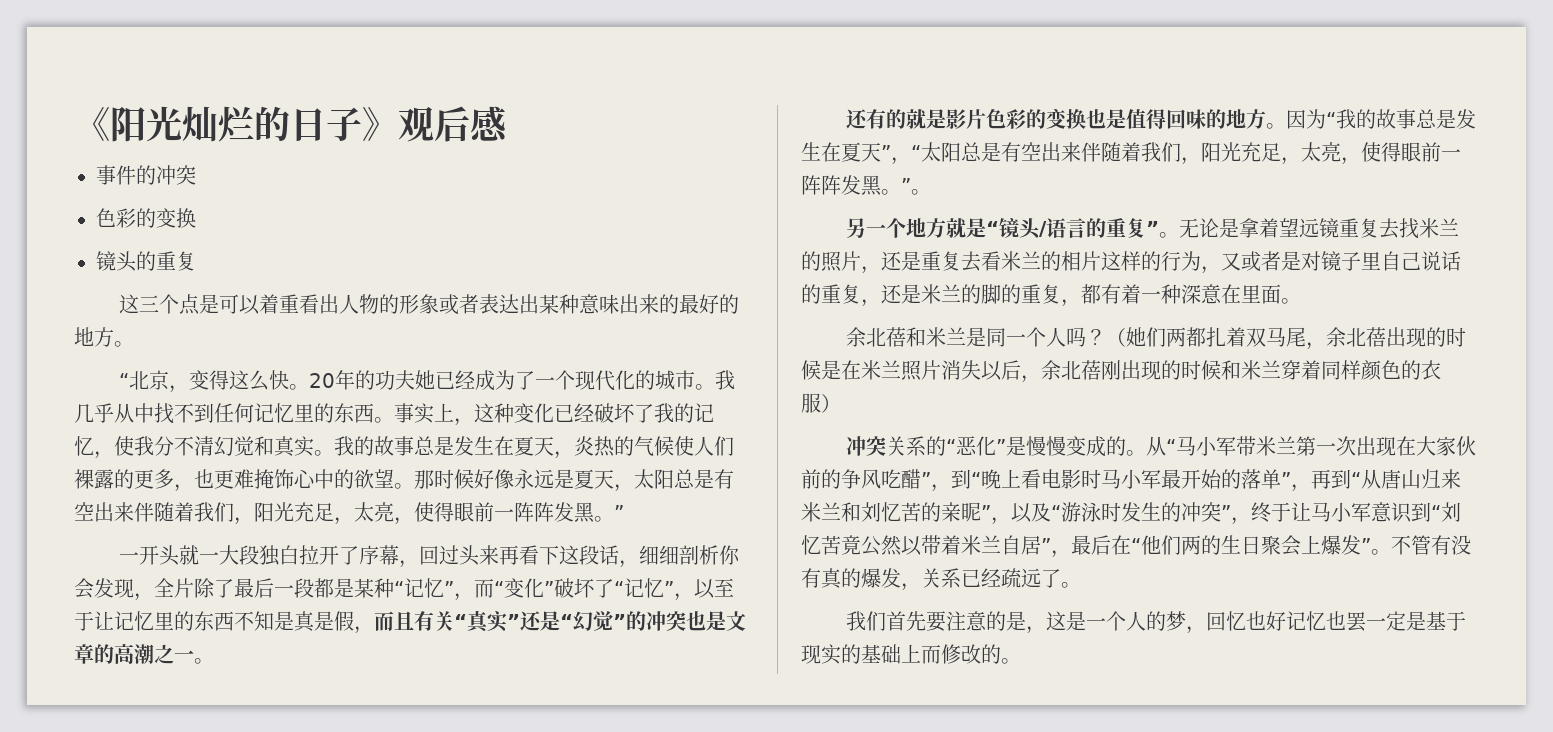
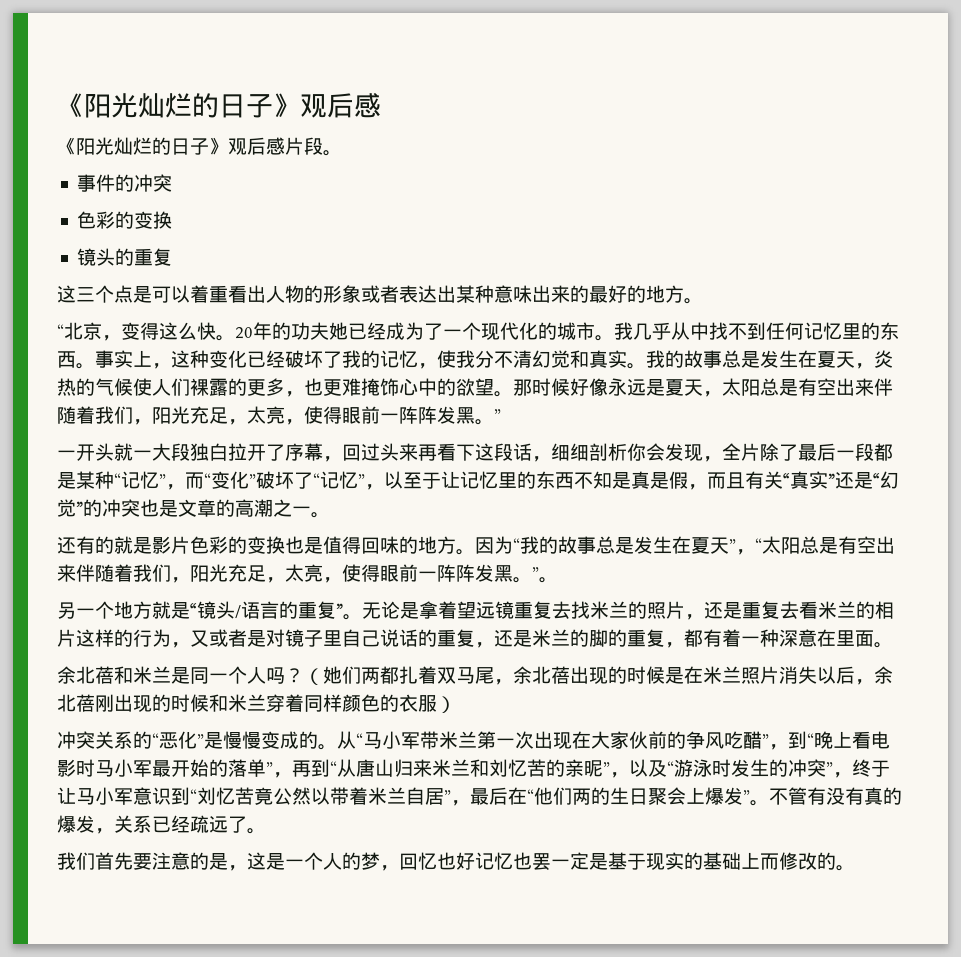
[74,106,509,142] 《阳光灿烂的日子》观后感 -> [57,92,381,118] [57,137,342,156] 《阳光灿烂的日子》观后感 // 《阳光灿烂的日子》观后感片段。

